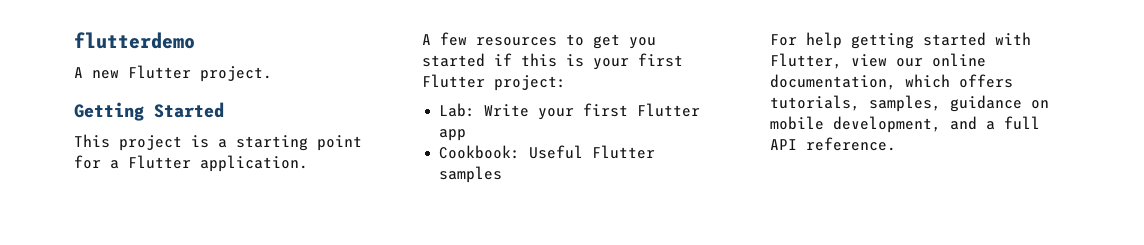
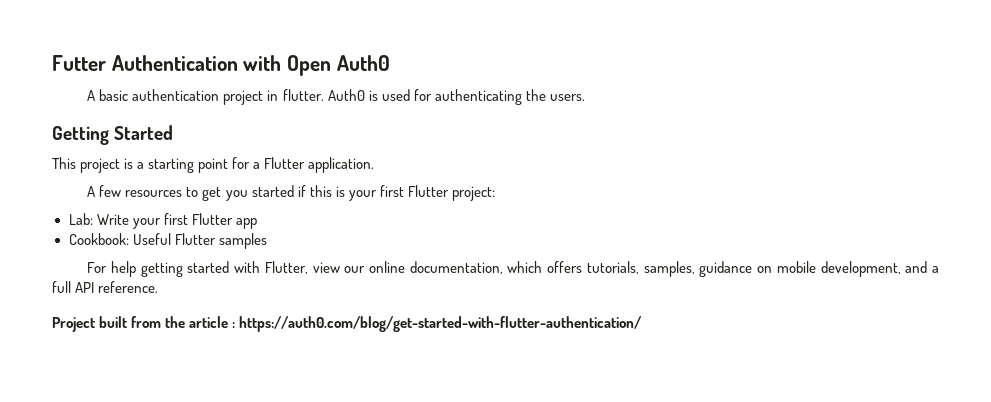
[74,32,195,49] [74,65,272,82] flutterdemo // A new Flutter project. -> [52,55,390,76] [87,89,585,105] Futter Authentication with Open Auth0 // A basic authentication project in flutter. Auth0 is used for authenticating the users.
(896, 144) none -> [52,316,642,332] // Project built from the article : https://auth0.com/blog/get-started-with-flutter-authentication/

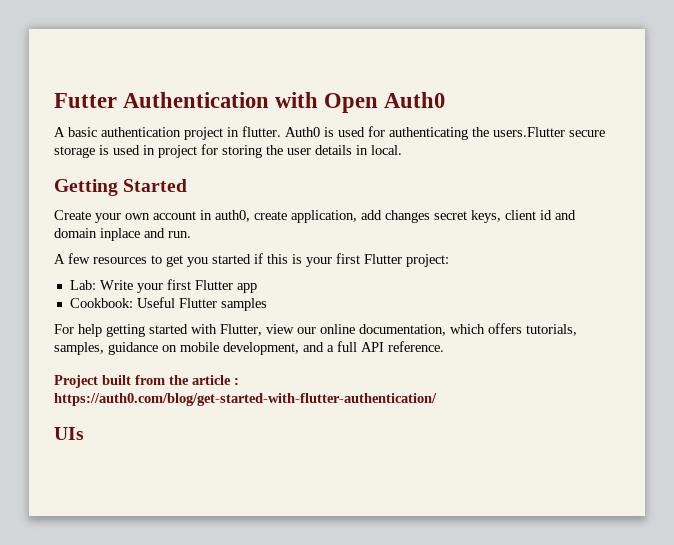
[549,94,585,101] [52,125,174,145] [52,157,375,173] users. // Getting Started // This project is a starting point for a Flutter application. -> [493,127,605,137] [54,144,402,158] [54,179,188,196] [54,210,576,223] [54,228,191,241] users.Flutter secure storage is used in project for storing the user details in local. // Getting Started // Create your own account in auth0, create application, add changes secret keys, client id and domain inplace and run.
(642, 324) none -> [54,427,84,440] // UIs

